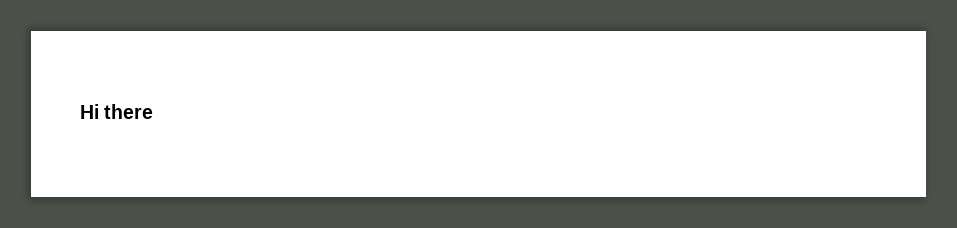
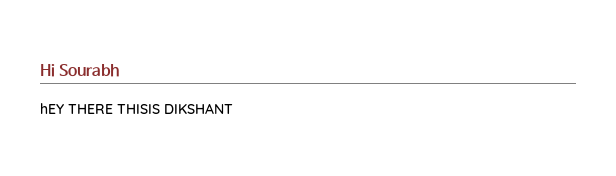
[104,104,154,119] there -> [59,64,120,77] [40,103,233,114] Sourabh // hEY THERE THISIS DIKSHANT

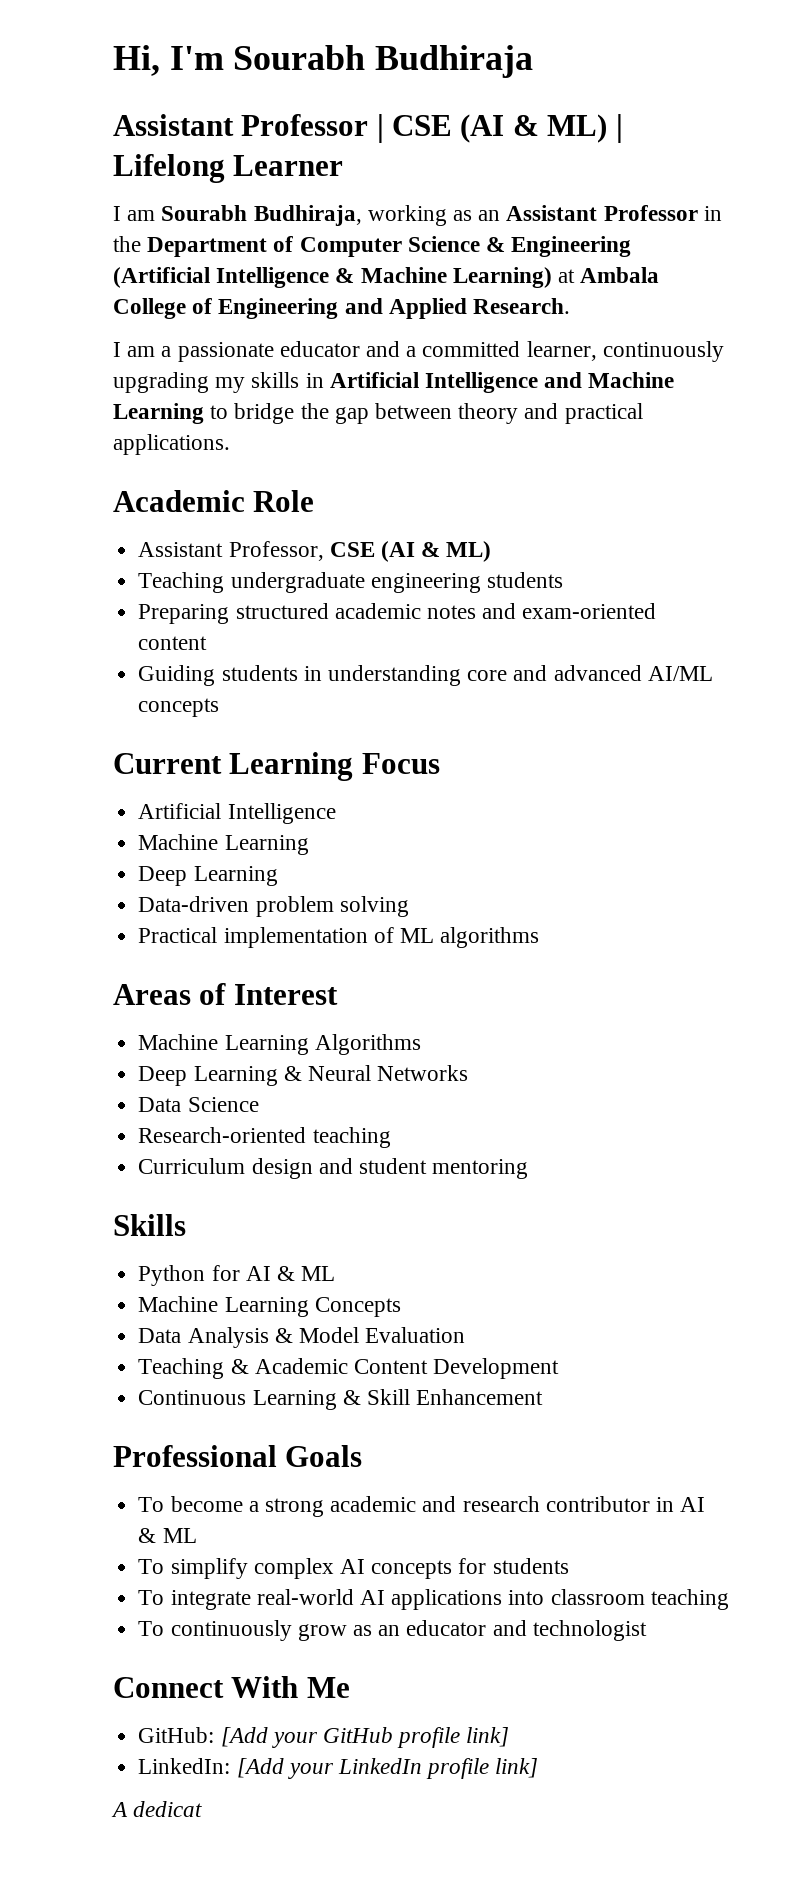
[40,64,120,77] [40,103,233,114] Hi Sourabh // hEY THERE THISIS DIKSHANT -> [113,45,534,78] [113,114,623,143] [113,154,344,183] [113,205,722,226] [113,236,632,257] [113,267,660,288] [113,298,571,319] [113,341,724,362] [113,372,675,393] [113,403,643,424] [113,434,230,455] [113,490,315,512] [138,541,492,562] [138,572,563,593] [138,603,657,624] [138,636,208,650] [138,665,713,686] [138,698,220,717] [113,752,440,781] [138,803,336,824] [138,834,309,855] [138,866,278,886] [138,896,409,917] [138,927,540,948] [113,983,338,1005] [138,1034,421,1055] [138,1065,469,1086] [138,1097,259,1112] [138,1127,391,1148] [138,1158,529,1179] [113,1214,186,1236] [138,1265,336,1286] [138,1296,401,1317] [138,1327,466,1348] [138,1358,560,1379] [138,1389,544,1410] [113,1445,363,1467] [138,1496,706,1517] [138,1528,197,1543] [138,1558,569,1579] [138,1589,729,1610] [138,1620,647,1641] [113,1676,350,1698] [138,1727,510,1748] [138,1758,539,1779] [111,1801,203,1817] Hi, I'm Sourabh Budhiraja // Assistant Professor | CSE (AI & ML) | Lifelong Learner // I am Sourabh Budhiraja, working as an Assistant Professor in the Department of Computer Science & Engineering (Artificial Intelligence & Machine Learning) at Ambala College of Engineering and Applied Research. // I am a passionate educator and a committed learner, continuously upgrading my skills in Artificial Intelligence and Machine Learning to bridge the gap between theory and practical applications. // Academic Role // Assistant Professor, CSE (AI & ML) // Teaching undergraduate engineering students // Preparing structured academic notes and exam-oriented content // Guiding students in understanding core and advanced AI/ML concepts // Current Learning Focus // Artificial Intelligence // Machine Learning // Deep Learning // Data-driven problem solving // Practical implementation of ML algorithms // Areas of Interest // Machine Learning Algorithms // Deep Learning & Neural Networks // Data Science // Research-oriented teaching // Curriculum design and student mentoring // Skills // Python for AI & ML // Machine Learning Concepts // Data Analysis & Model Evaluation // Teaching & Academic Content Development // Continuous Learning & Skill Enhancement // Professional Goals // To become a strong academic and research contributor in AI & ML // To simplify complex AI concepts for students // To integrate real-world AI applications into classroom teaching // To continuously grow as an educator and technologist // Connect With Me // GitHub: [Add your GitHub profile link] // LinkedIn: [Add your LinkedIn profile link] // A dedicat

